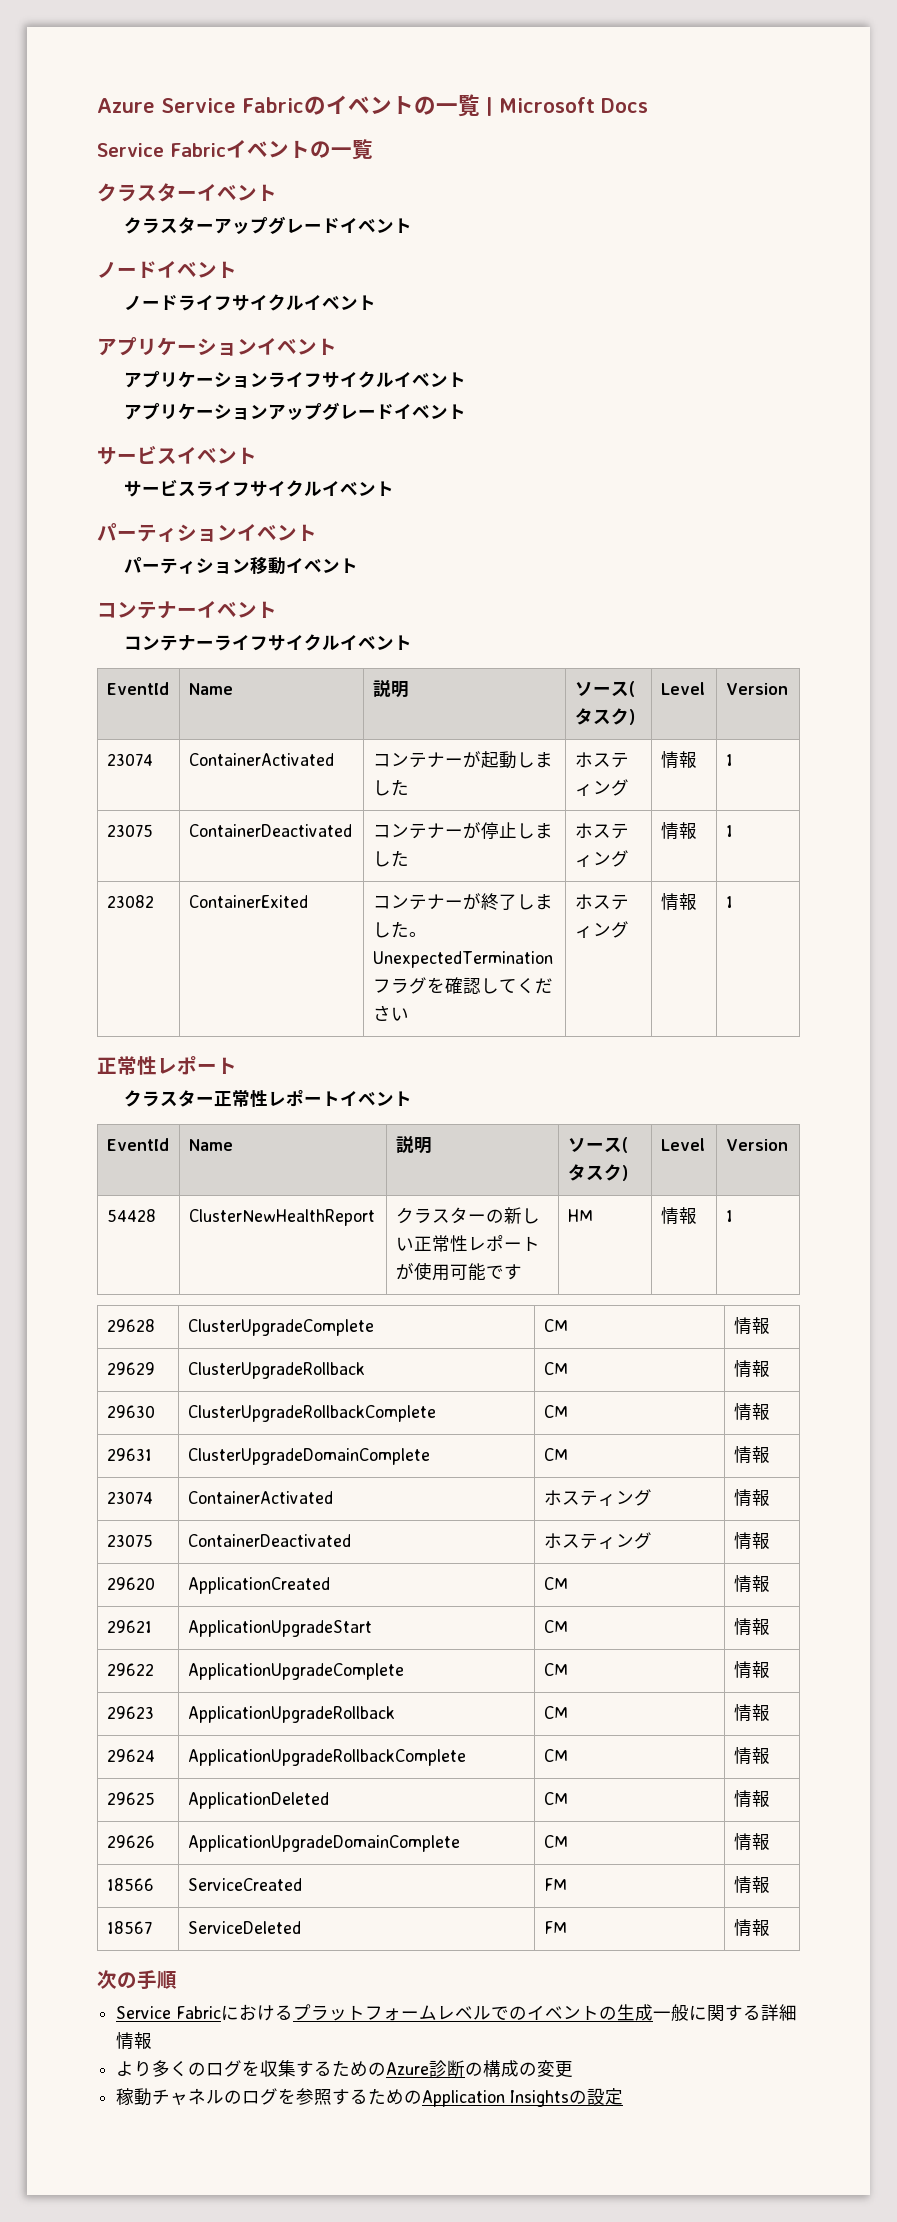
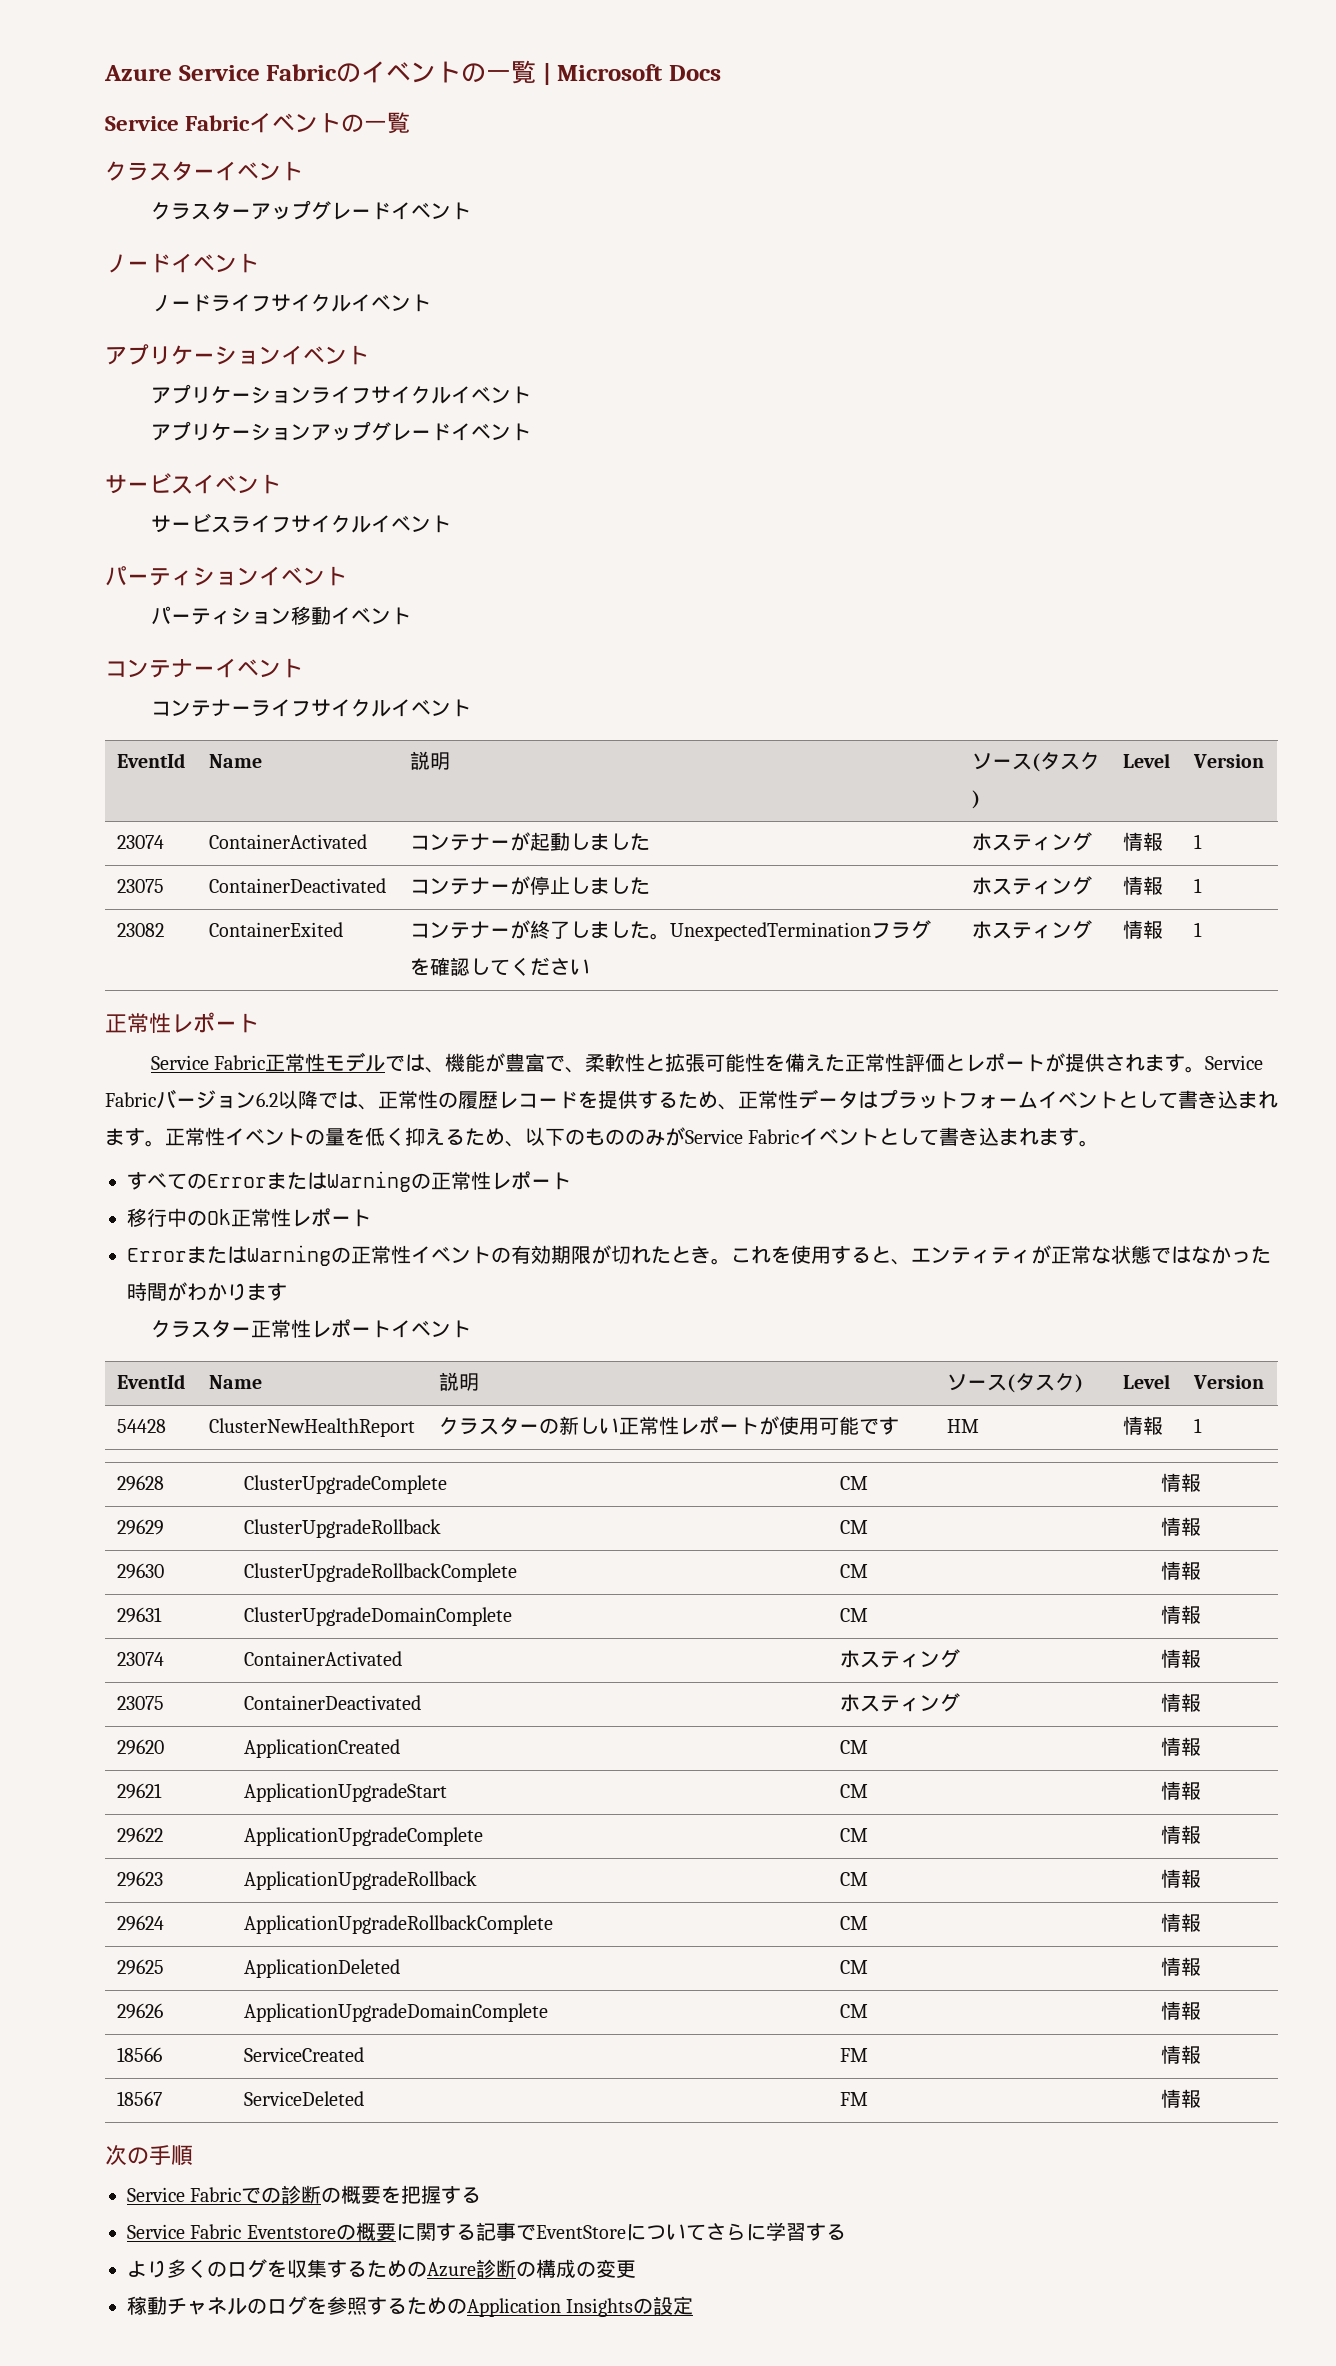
(237, 1065) none -> [150,1052,1264,1073] [105,1089,1278,1110] [105,1127,1100,1147] [127,1171,571,1192] [127,1208,371,1227] [127,1245,1271,1266] [127,1282,287,1301] // Service Fabric正常性モデルでは、機能が豊富で、柔軟性と拡張可能性を備えた正常性評価とレポートが提供されます。Service Fabricバージョン6.2以降では、正常性の履歴レコードを提供するため、正常性データはプラットフォームイベントとして書き込まれます。正常性イベントの量を低く抑えるため、以下のもののみがService Fabricイベントとして書き込まれます。 // すべてのErrorまたはWarningの正常性レポート // 移行中のOk正常性レポート // ErrorまたはWarningの正常性イベントの有効期限が切れたとき。これを使用すると、エンティティが正常な状態ではなかった時間がわかります
[221,2004,798,2021] [116,2032,153,2050] におけるプラットフォームレベルでのイベントの生成一般に関する詳細情報 -> [241,2185,482,2204] [127,2222,846,2241] での診断の概要を把握する // Service Fabric Eventstoreの概要に関する記事でEventStoreについてさらに学習する

